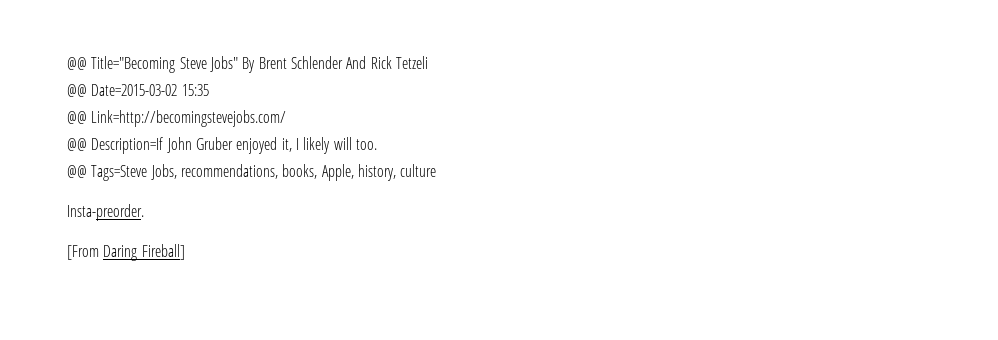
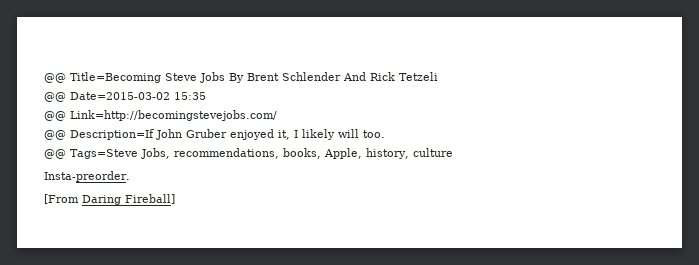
[67,56,238,73] @@ Title="Becoming Steve Jobs" -> [44,72,225,83] @@ Title=Becoming Steve Jobs

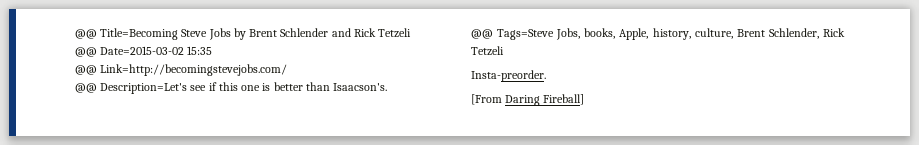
[229,73,244,83] By -> [233,28,246,40] by
[343,72,366,81] And -> [331,28,351,37] and
[70,129,385,140] Description=If John Gruber enjoyed it, I likely will too. -> [100,82,388,94] Description=Let's see if this one is better than Isaacson's.
[174,148,279,159] recommendations, -> (581, 34) none
[412,148,453,157] culture -> [694,28,845,39] [471,46,504,56] culture, Brent Schlender, Rick Tetzeli

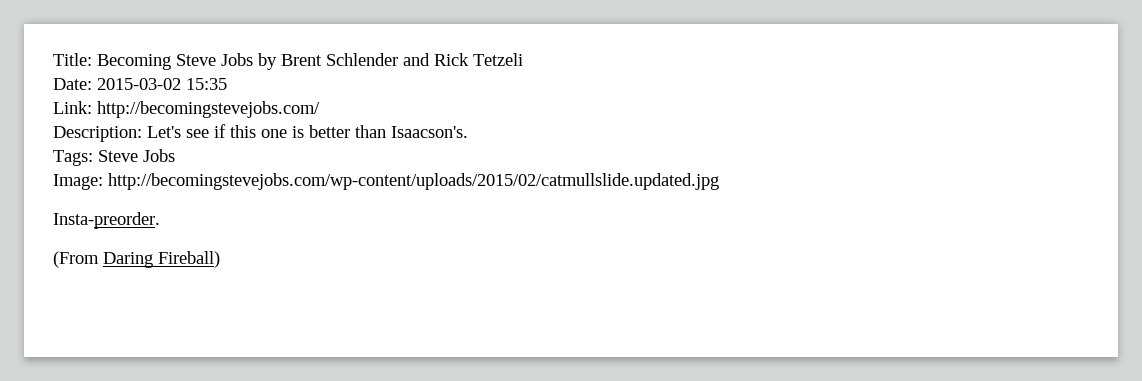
[75,28,179,40] @@ Title=Becoming -> [53,53,171,70] Title: Becoming
[75,46,185,57] @@ Date=2015-03-02 -> [53,78,181,90] Date: 2015-03-02
[75,64,288,76] [75,83,188,94] @@ Link=http://becomingstevejobs.com/ // @@ Description=Let's -> [53,101,320,118] [53,126,181,142] Link: http://becomingstevejobs.com/ // Description: Let's
[471,28,845,40] [471,46,504,56] [471,70,546,82] [471,94,585,106] @@ Tags=Steve Jobs, books, Apple, history, culture, Brent Schlender, Rick Tetzeli // Insta-preorder. // [From Daring Fireball] -> [53,149,175,166] [53,173,719,190] [53,212,160,229] [53,251,220,268] Tags: Steve Jobs // Image: http://becomingstevejobs.com/wp-content/uploads/2015/02/catmullslide.updated.jpg // Insta-preorder. // (From Daring Fireball)

